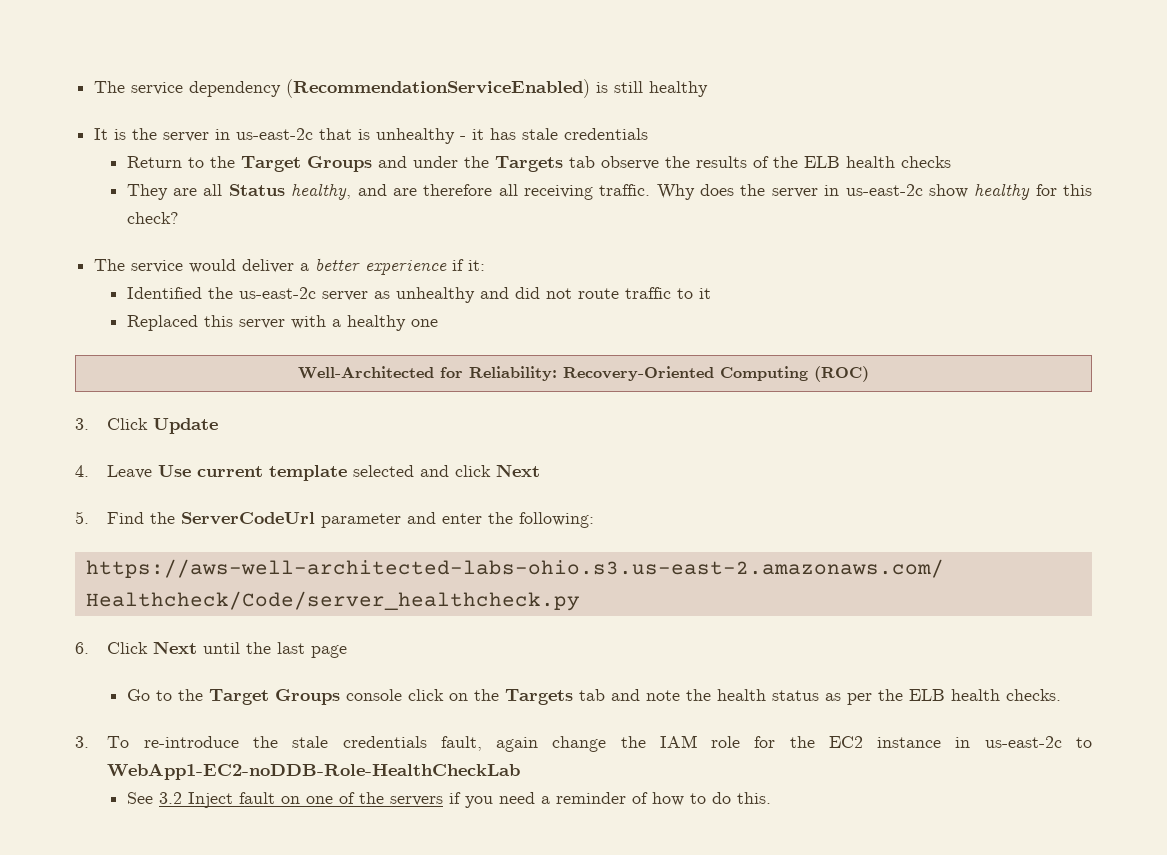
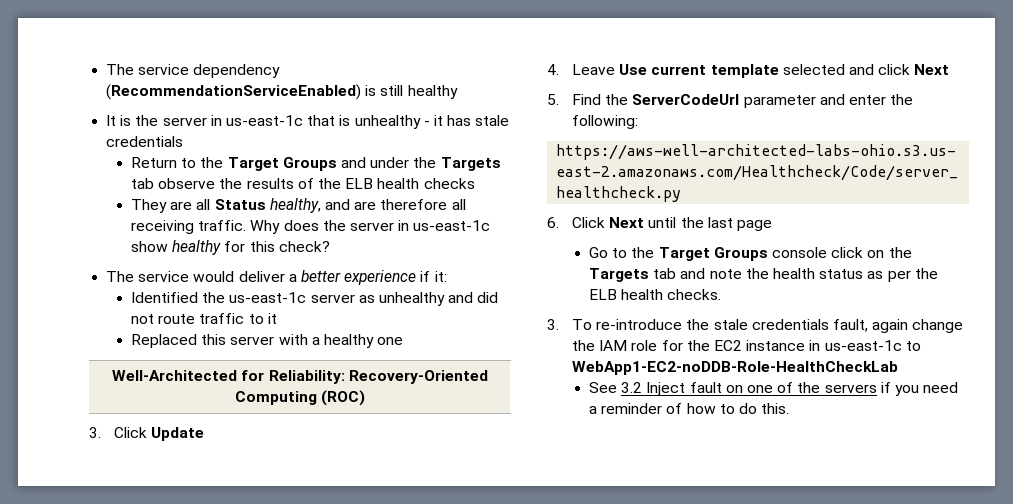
[236,128,314,140] us-east-2c -> [225,115,303,126] us-east-1c
[845,184,923,196] us-east-2c -> [413,220,491,231] us-east-1c
[238,287,316,299] us-east-2c -> [229,292,307,303] us-east-1c
[984,736,1062,748] us-east-2c -> [824,340,902,351] us-east-1c

